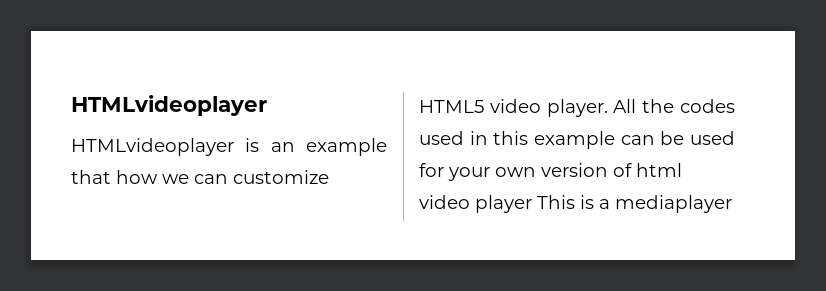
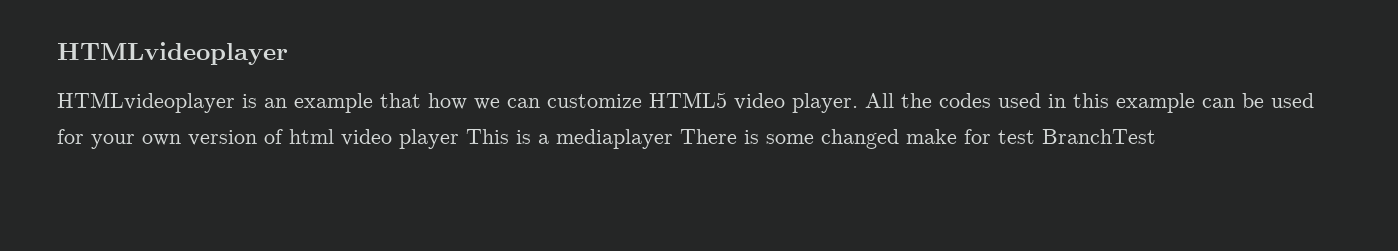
(732, 204) none -> [680,129,1156,149] There is some changed make for test BranchTest

